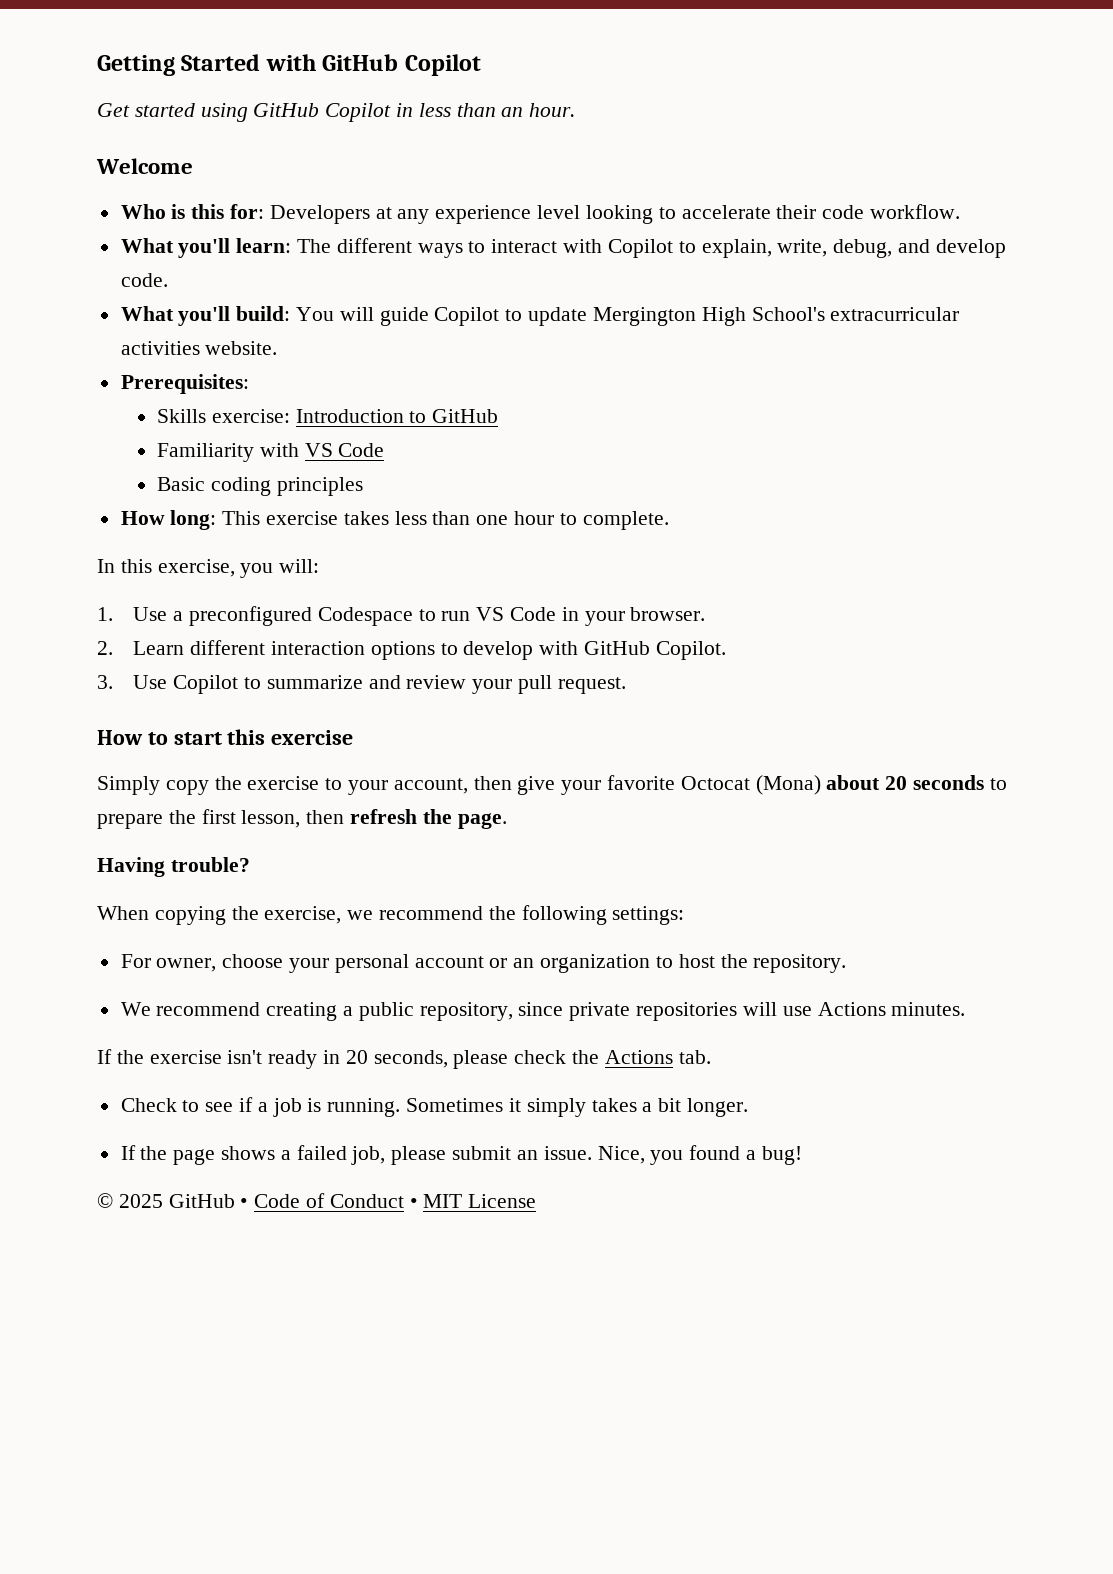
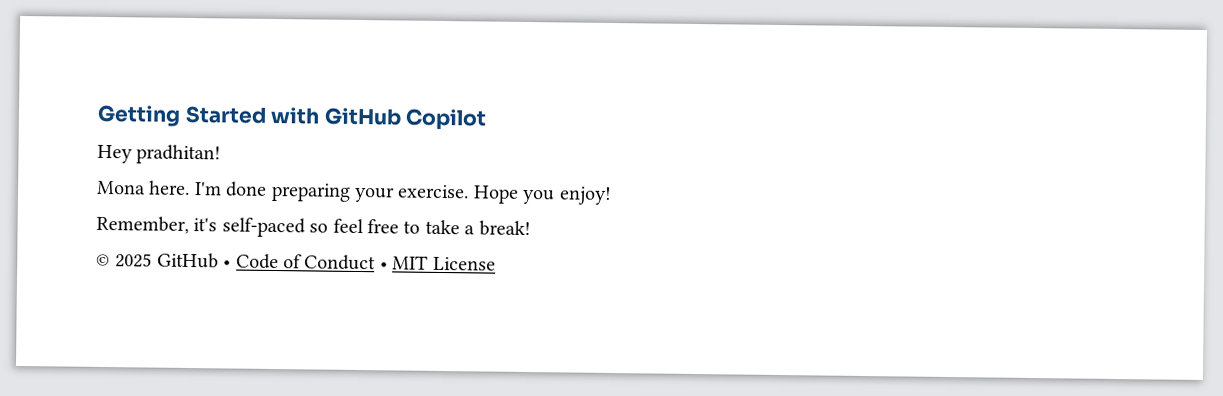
[97,103,576,122] [96,158,193,174] [120,204,960,224] [120,238,1006,258] [120,273,168,287] [120,306,960,326] [120,341,278,355] [120,374,249,394] [157,409,499,423] [157,443,385,462] [157,477,363,496] [120,510,669,530] [97,559,320,578] [97,606,706,626] [97,640,726,660] [97,675,626,694] [97,729,354,745] [97,775,1007,795] [97,809,507,829] [97,857,250,877] [97,905,685,925] [120,954,847,973] [120,1002,966,1021] [97,1049,711,1069] [120,1097,748,1117] [120,1145,802,1165] Get started using GitHub Copilot in less than an hour. // Welcome // Who is this for: Developers at any experience level looking to accelerate their code workflow. // What you'll learn: The different ways to interact with Copilot to explain, write, debug, and develop code. // What you'll build: You will guide Copilot to update Mergington High School's extracurricular activities website. // Prerequisites: // Skills exercise: Introduction to GitHub // Familiarity with VS Code // Basic coding principles // How long: This exercise takes less than one hour to complete. // In this exercise, you will: // 1. Use a preconfigured Codespace to run VS Code in your browser. // 2. Learn different interaction options to develop with GitHub Copilot. // 3. Use Copilot to summarize and review your pull request. // How to start this exercise // Simply copy the exercise to your account, then give your favorite Octocat (Mona) about 20 seconds to prepare the first lesson, then refresh the page. // Having trouble? // When copying the exercise, we recommend the following settings: // For owner, choose your personal account or an organization to host the repository. // We recommend creating a public repository, since private repositories will use Actions minutes. // If the exercise isn't ready in 20 seconds, please check the Actions tab. // Check to see if a job is running. Sometimes it simply takes a bit longer. // If the page shows a failed job, please submit an issue. Nice, you found a bug! -> [97,144,222,165] [97,180,612,205] [96,215,531,238] Hey pradhitan! // Mona here. I'm done preparing your exercise. Hope you enjoy! // Remember, it's self-paced so feel free to take a break!

